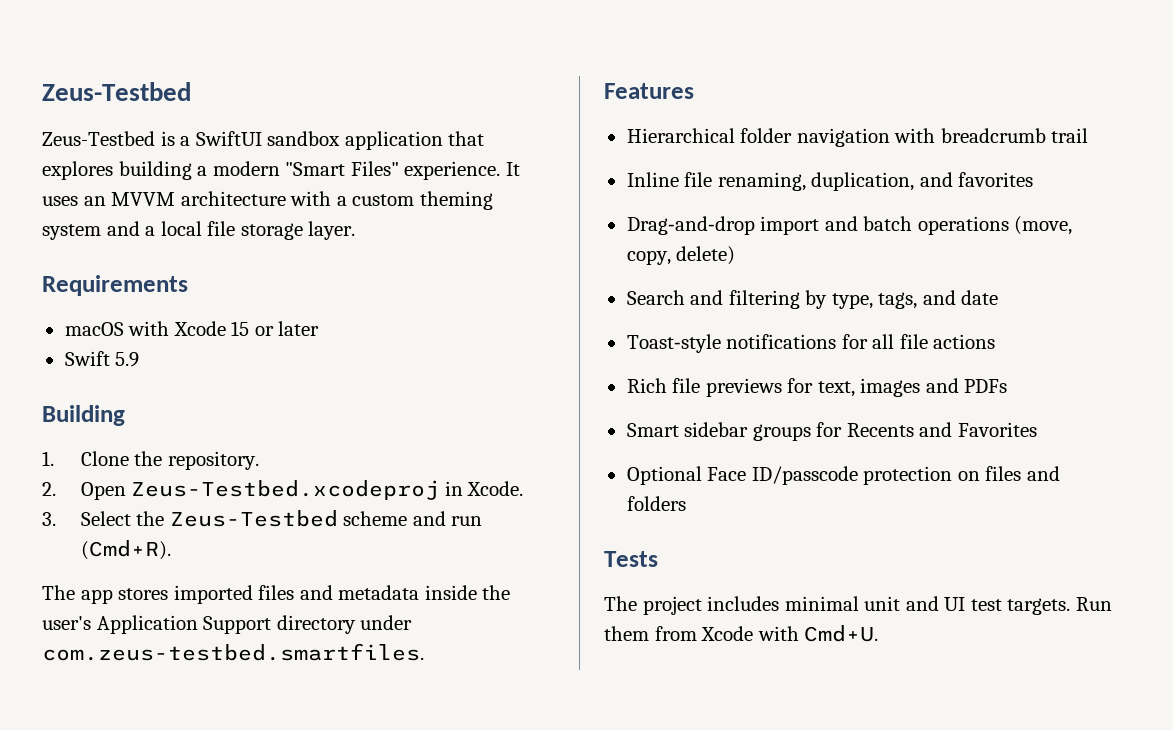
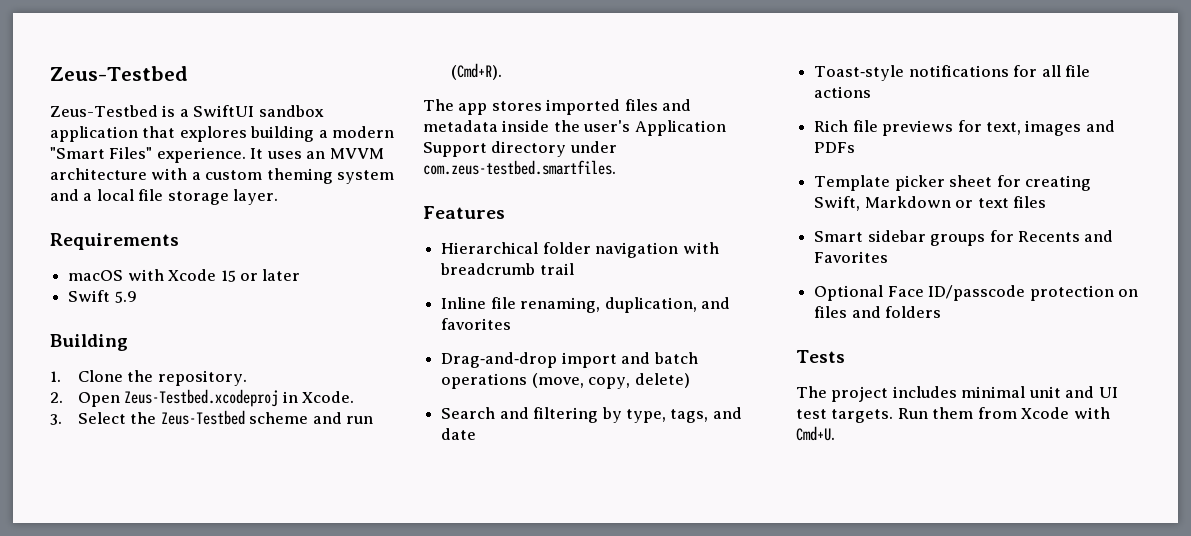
(1008, 386) none -> [814,175,1091,191] [814,196,1046,211] // Template picker sheet for creating Swift, Markdown or text files

